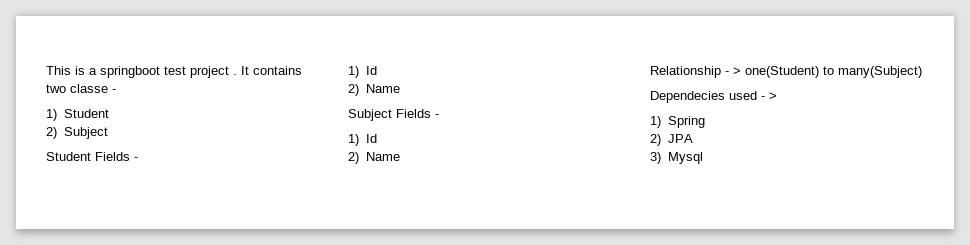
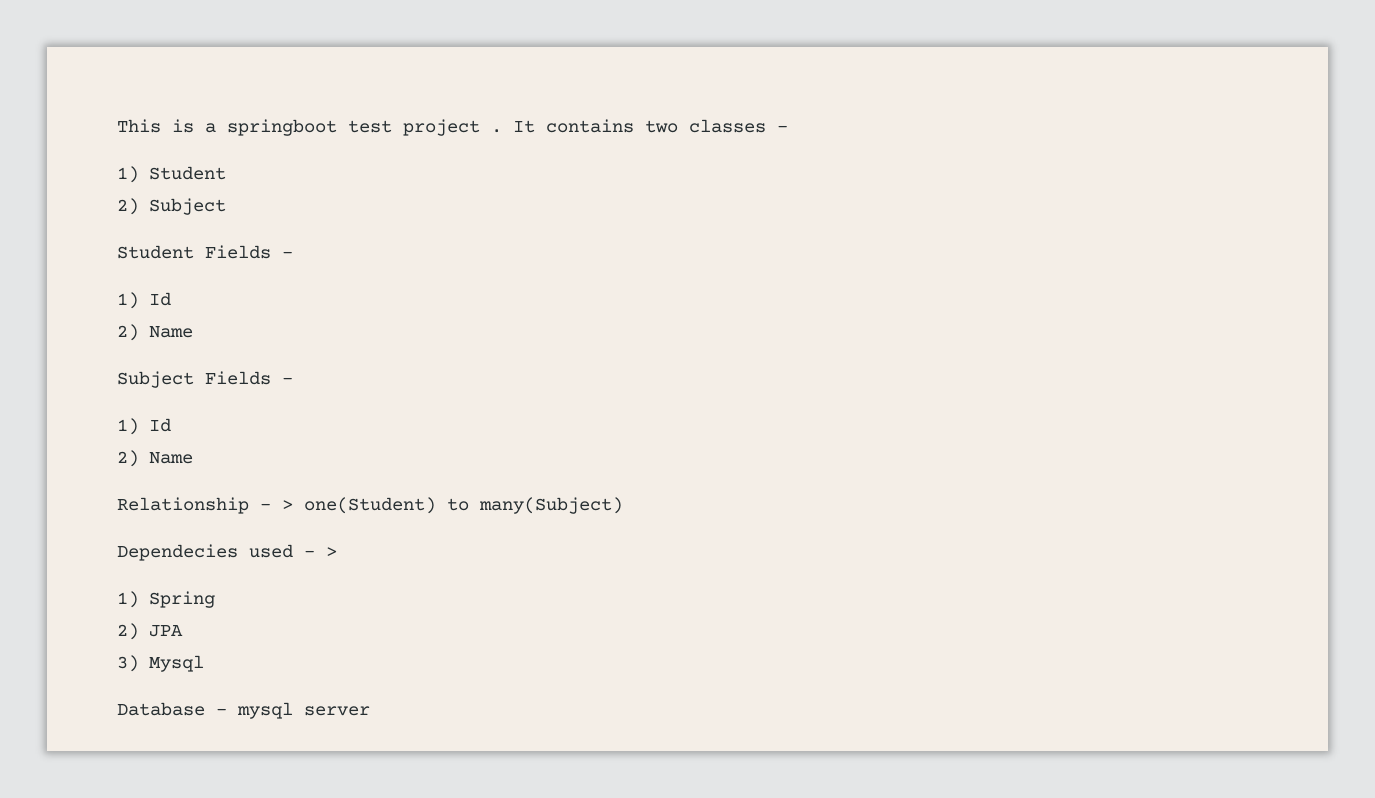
[70,84,108,93] classe -> [689,119,766,133] classes
(703, 158) none -> [117,702,370,719] // Database - mysql server

